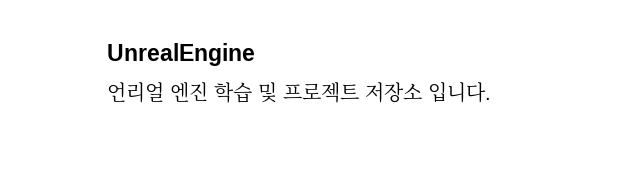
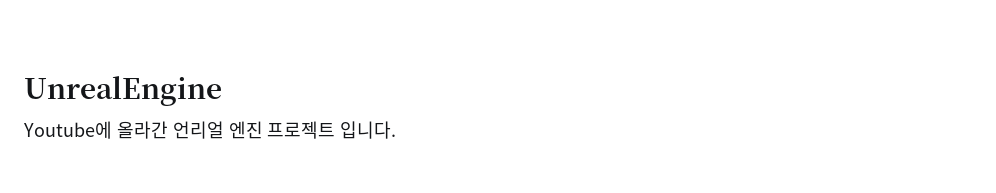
[107,82,422,103] 언리얼 엔진 학습 및 프로젝트 저장소 -> [23,121,336,139] Youtube에 올라간 언리얼 엔진 프로젝트

